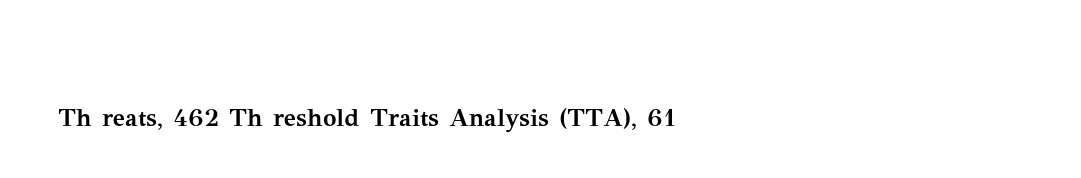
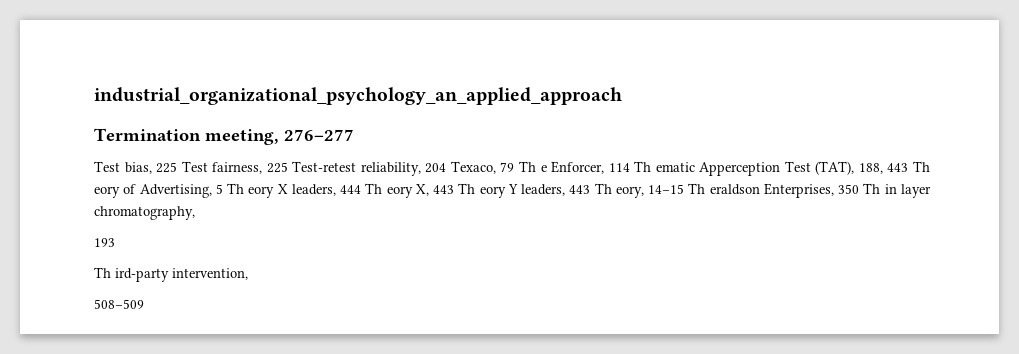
[58,108,676,133] Th reats, 462 Th reshold Traits Analysis (TTA), 61 -> [94,87,622,105] [94,128,354,145] [94,161,930,176] [94,183,931,198] [94,206,195,220] [94,238,115,247] [94,267,248,282] [94,299,144,309] industrial_organizational_psychology_an_applied_approach // Termination meeting, 276–277 // Test bias, 225 Test fairness, 225 Test-retest reliability, 204 Texaco, 79 Th e Enforcer, 114 Th ematic Apperception Test (TAT), 188, 443 Th eory of Advertising, 5 Th eory X leaders, 444 Th eory X, 443 Th eory Y leaders, 443 Th eory, 14–15 Th eraldson Enterprises, 350 Th in layer chromatography, // 193 // Th ird-party intervention, // 508–509

